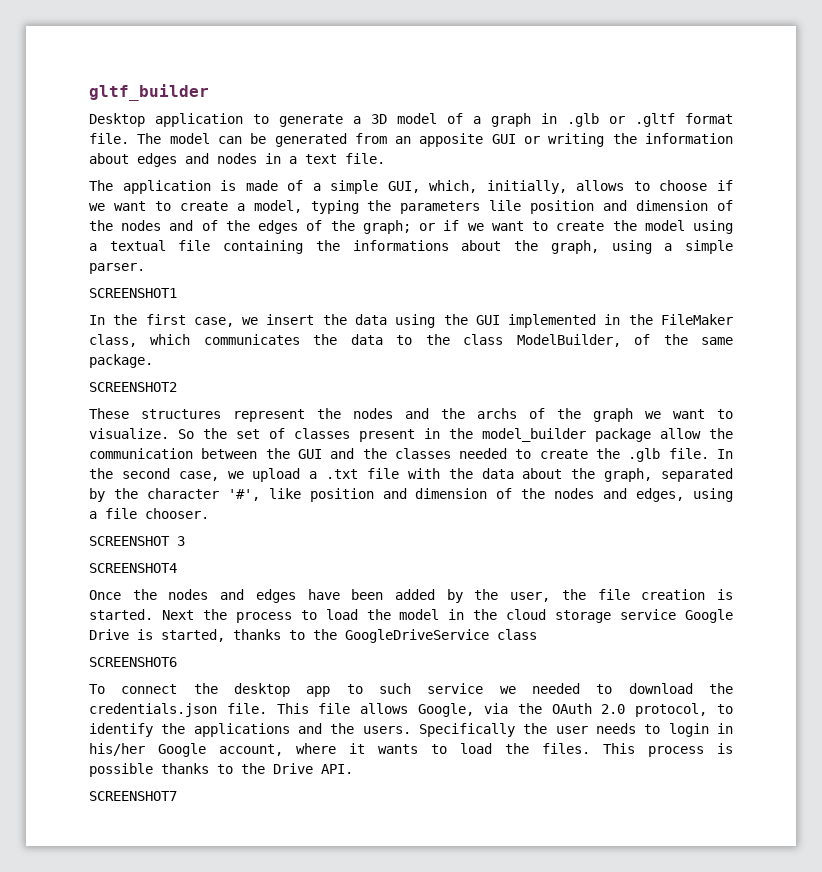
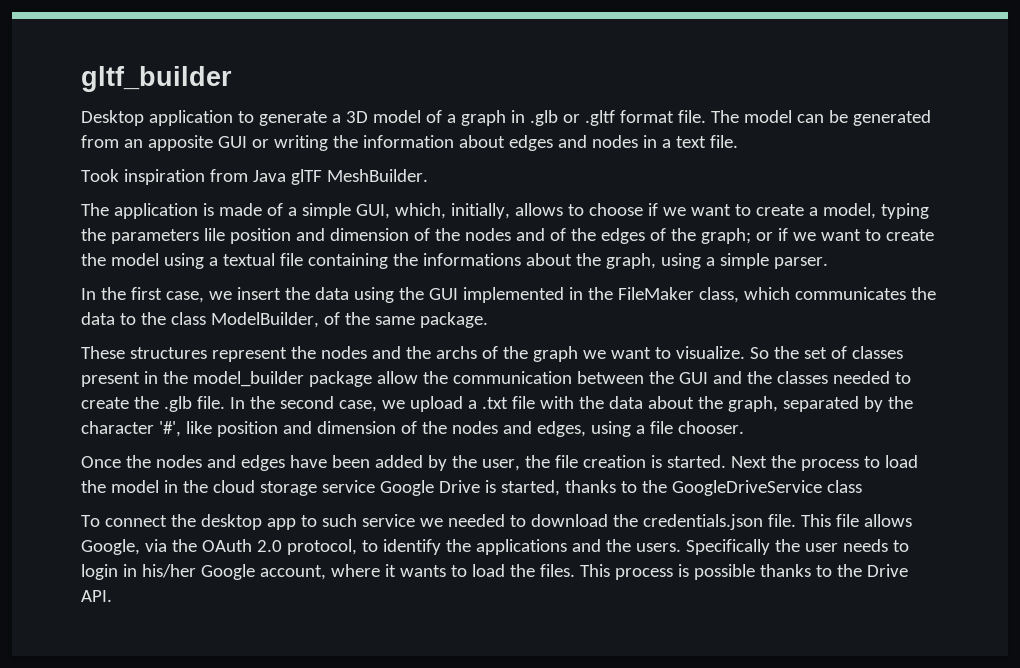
(385, 158) none -> [81,169,428,185] // Took inspiration from Java glTF MeshBuilder.
[89,288,177,298] // SCREENSHOT1 -> (828, 263) none
[89,382,177,392] // SCREENSHOT2 -> (488, 320) none
[89,536,185,546] [89,563,177,573] // SCREENSHOT 3 // SCREENSHOT4 -> (744, 427) none
[89,657,177,667] // SCREENSHOT6 -> (862, 486) none
[89,791,177,801] // SCREENSHOT7 -> (112, 596) none

